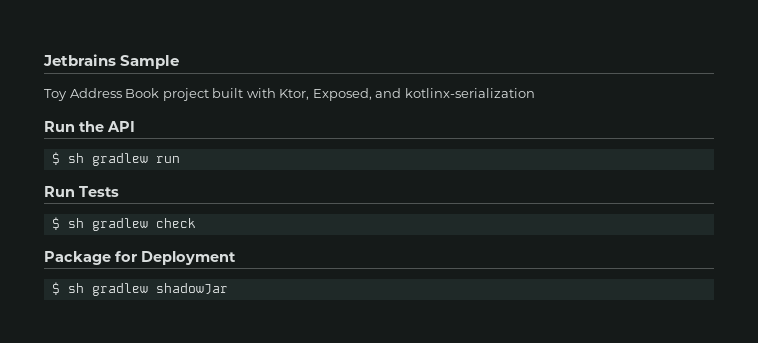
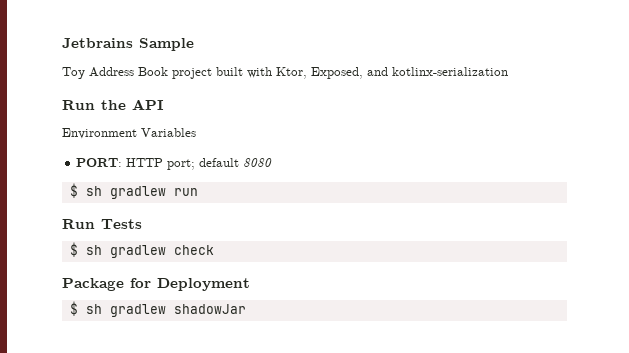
(135, 126) none -> [62,128,196,139] [76,158,273,170] // Environment Variables // PORT: HTTP port; default 8080

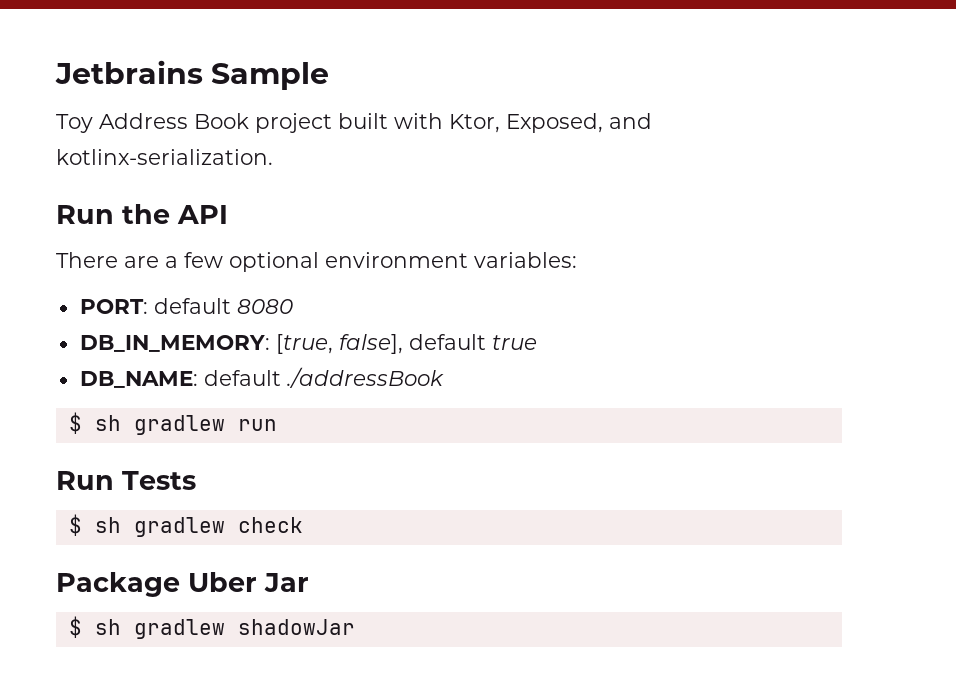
[392,67,508,76] kotlinx-serialization -> [56,149,273,165] kotlinx-serialization.
[62,128,196,139] Environment Variables -> [56,252,577,272] There are a few optional environment variables:
[126,158,196,170] HTTP port; -> (148, 306) none
(273, 162) none -> [79,334,537,354] [79,367,444,388] // DB_IN_MEMORY: [true, false], default true // DB_NAME: default ./addressBook
[130,278,250,291] for Deployment -> [188,572,309,592] Uber Jar

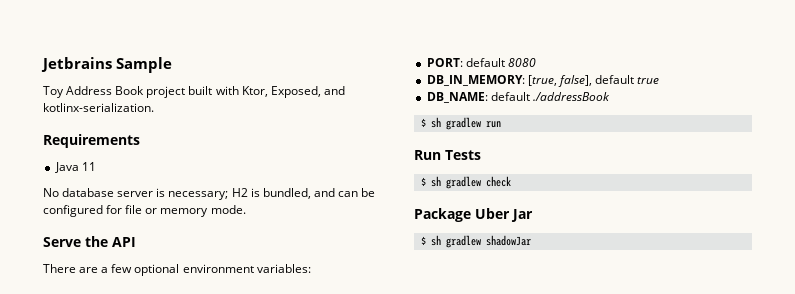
[56,205,114,224] Run -> [43,134,140,148] [54,162,96,173] [43,188,376,200] [43,205,246,217] [43,237,81,247] Requirements // Java 11 // No database server is necessary; H2 is bundled, and can be configured for file or memory mode. // Serve

